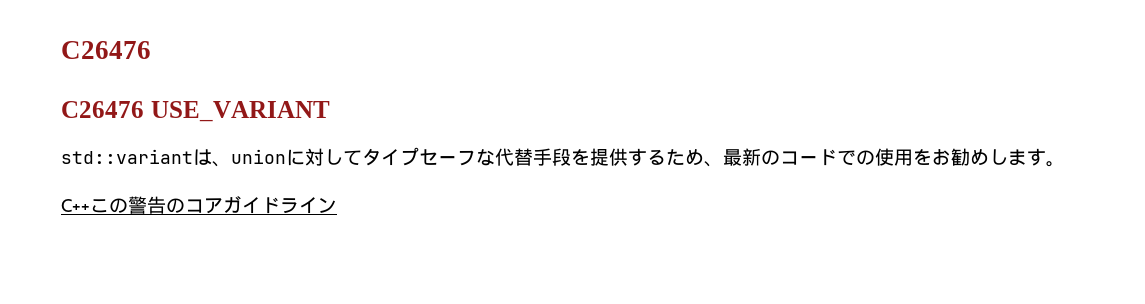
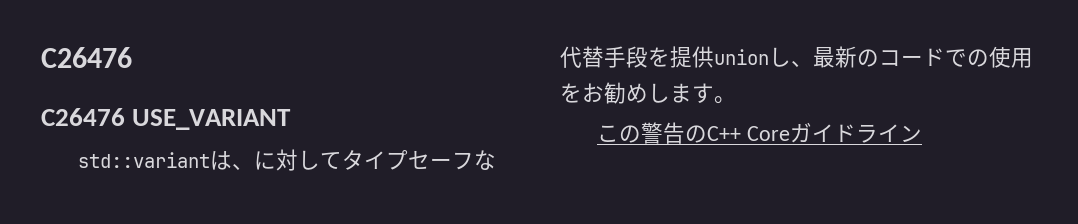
[231,149,286,164] union -> (255, 166) none
[628,148,704,166] するため -> [714,47,791,67] unionし
[61,199,90,212] C++ -> (736, 100) none
[185,198,223,214] コア -> [707,126,791,141] C++ Core

